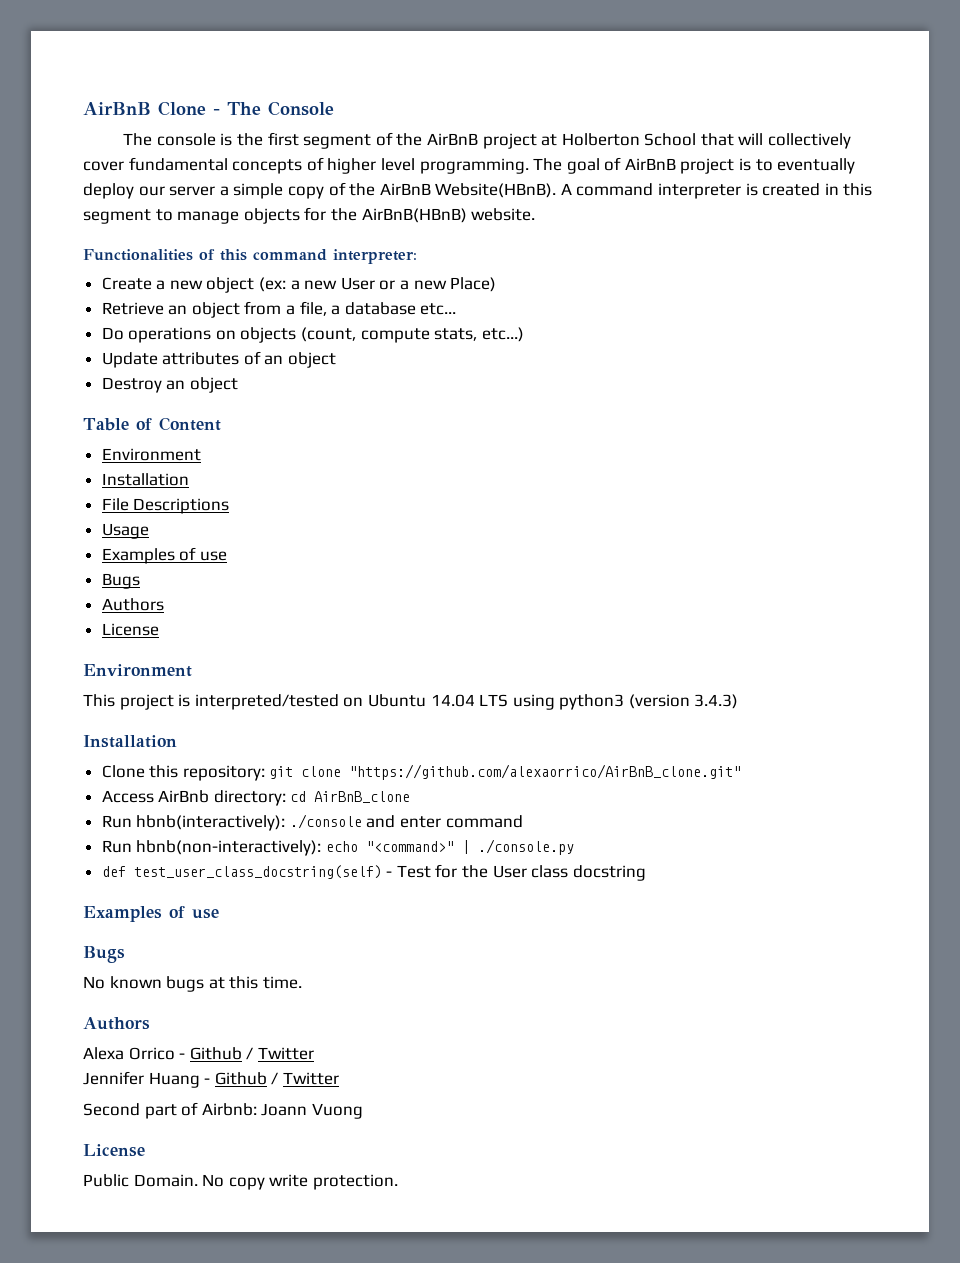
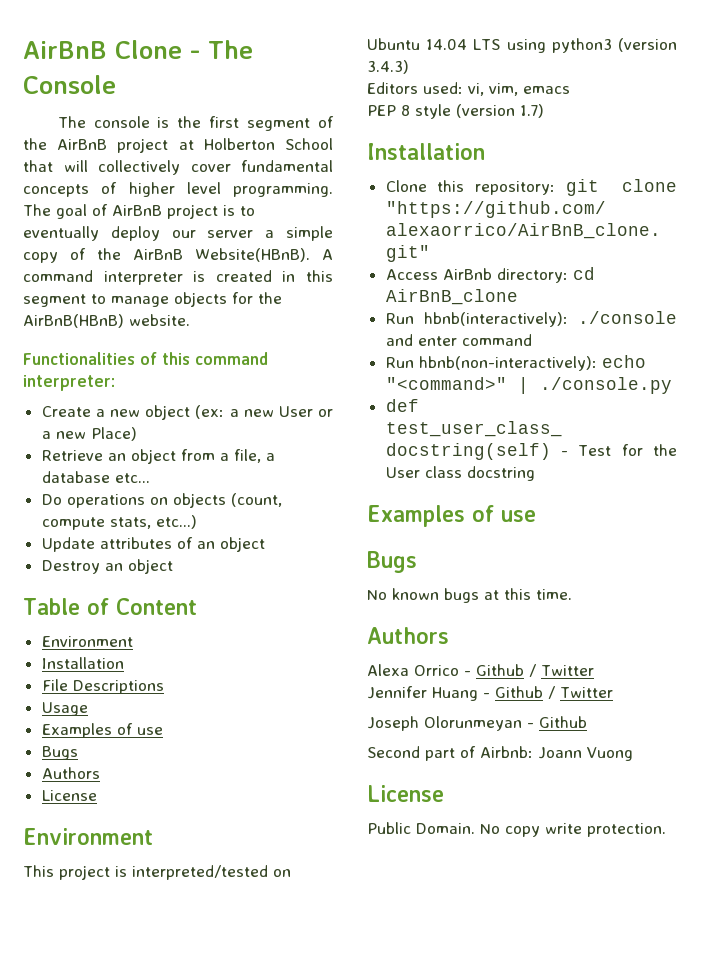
(739, 701) none -> [367,82,570,96] [367,104,544,119] // Editors used: vi, vim, emacs // PEP 8 style (version 1.7)
(339, 1078) none -> [367,716,587,731] // Joseph Olorunmeyan - Github

